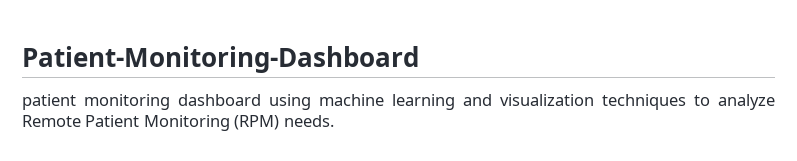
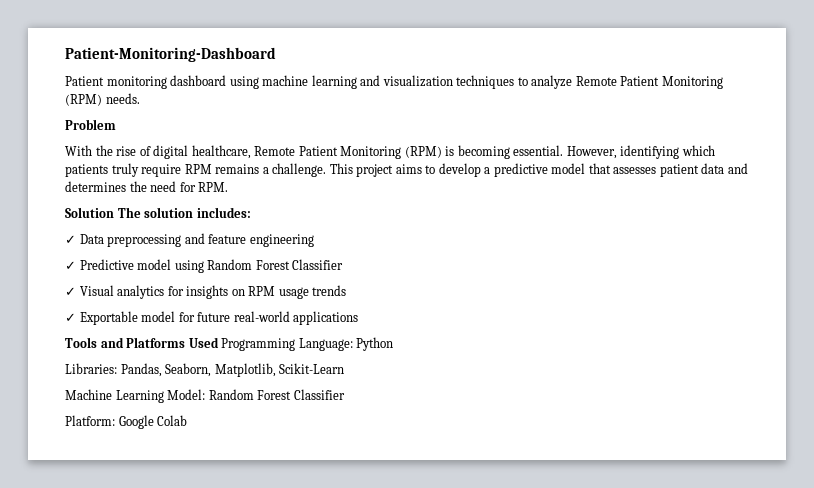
[22,94,76,110] patient -> [65,76,104,86] Patient
(334, 121) none -> [65,119,116,130] [65,145,715,159] [65,163,748,177] [65,181,229,192] [65,207,251,218] [65,233,314,247] [65,259,344,273] [65,285,347,299] [65,311,359,325] [65,337,394,351] [65,363,345,377] [65,389,345,403] [65,415,188,429] // Problem // With the rise of digital healthcare, Remote Patient Monitoring (RPM) is becoming essential. However, identifying which patients truly require RPM remains a challenge. This project aims to develop a predictive model that assesses patient data and determines the need for RPM. // Solution The solution includes: // ✓ Data preprocessing and feature engineering // ✓ Predictive model using Random Forest Classifier // ✓ Visual analytics for insights on RPM usage trends // ✓ Exportable model for future real-world applications // Tools and Platforms Used Programming Language: Python // Libraries: Pandas, Seaborn, Matplotlib, Scikit-Learn // Machine Learning Model: Random Forest Classifier // Platform: Google Colab

